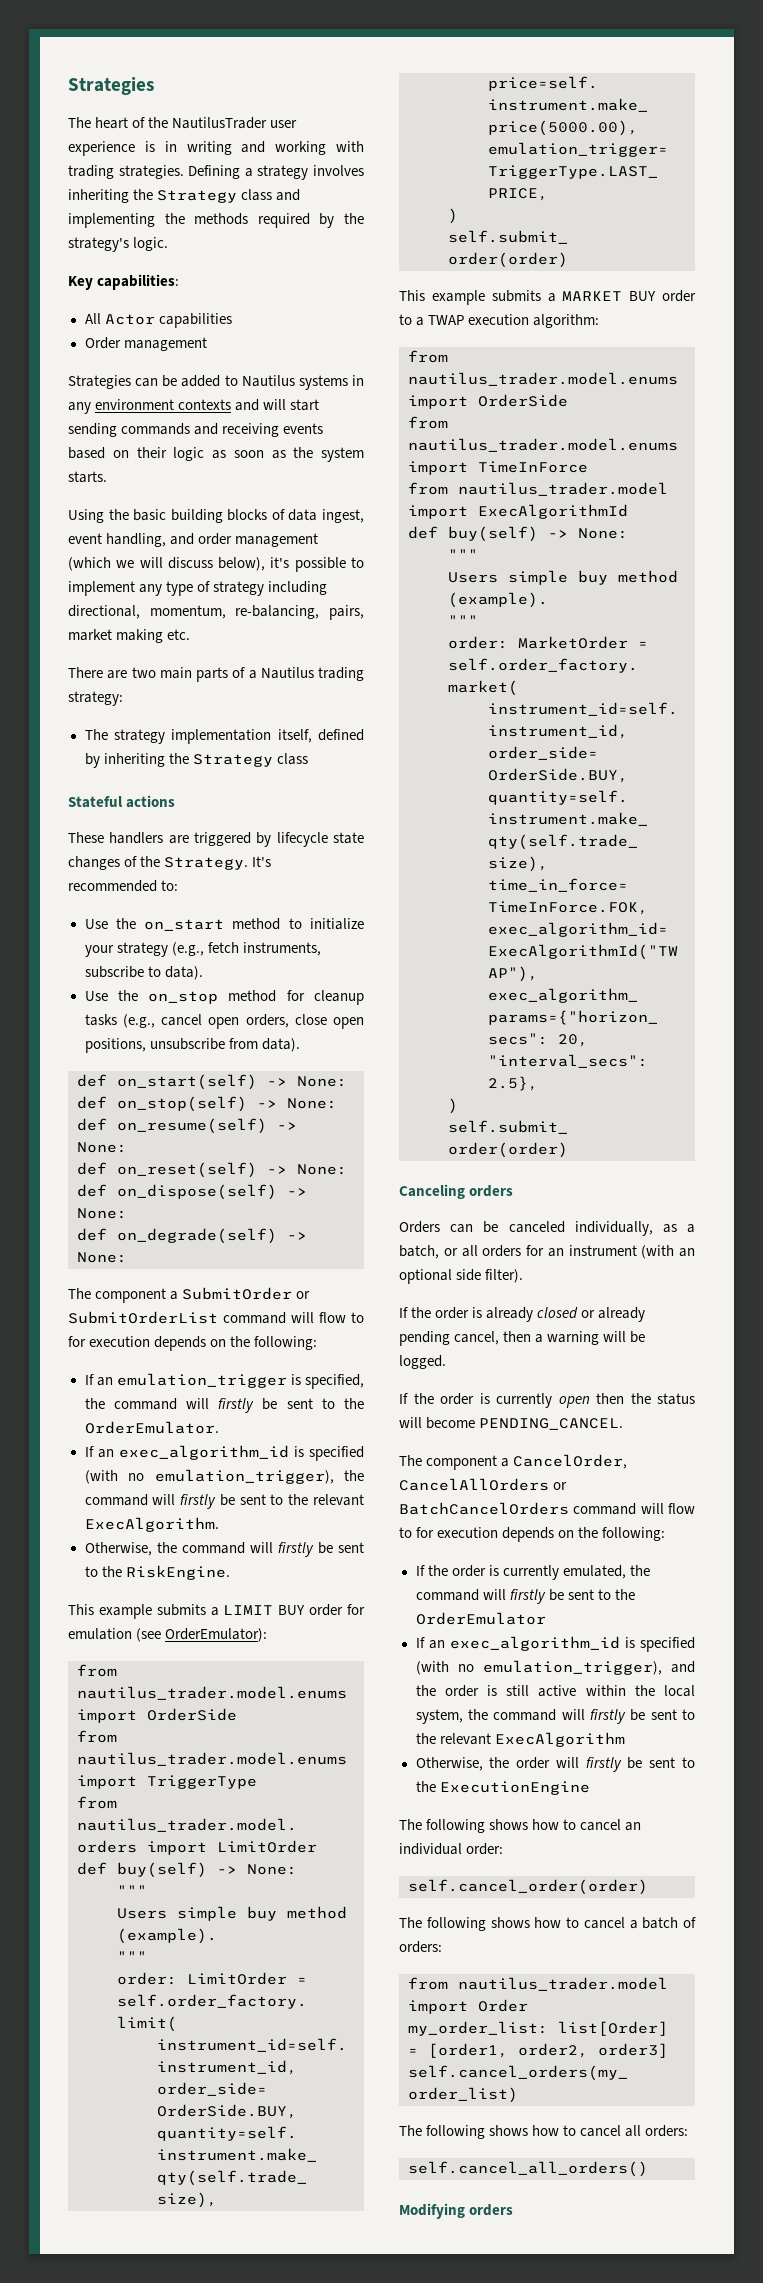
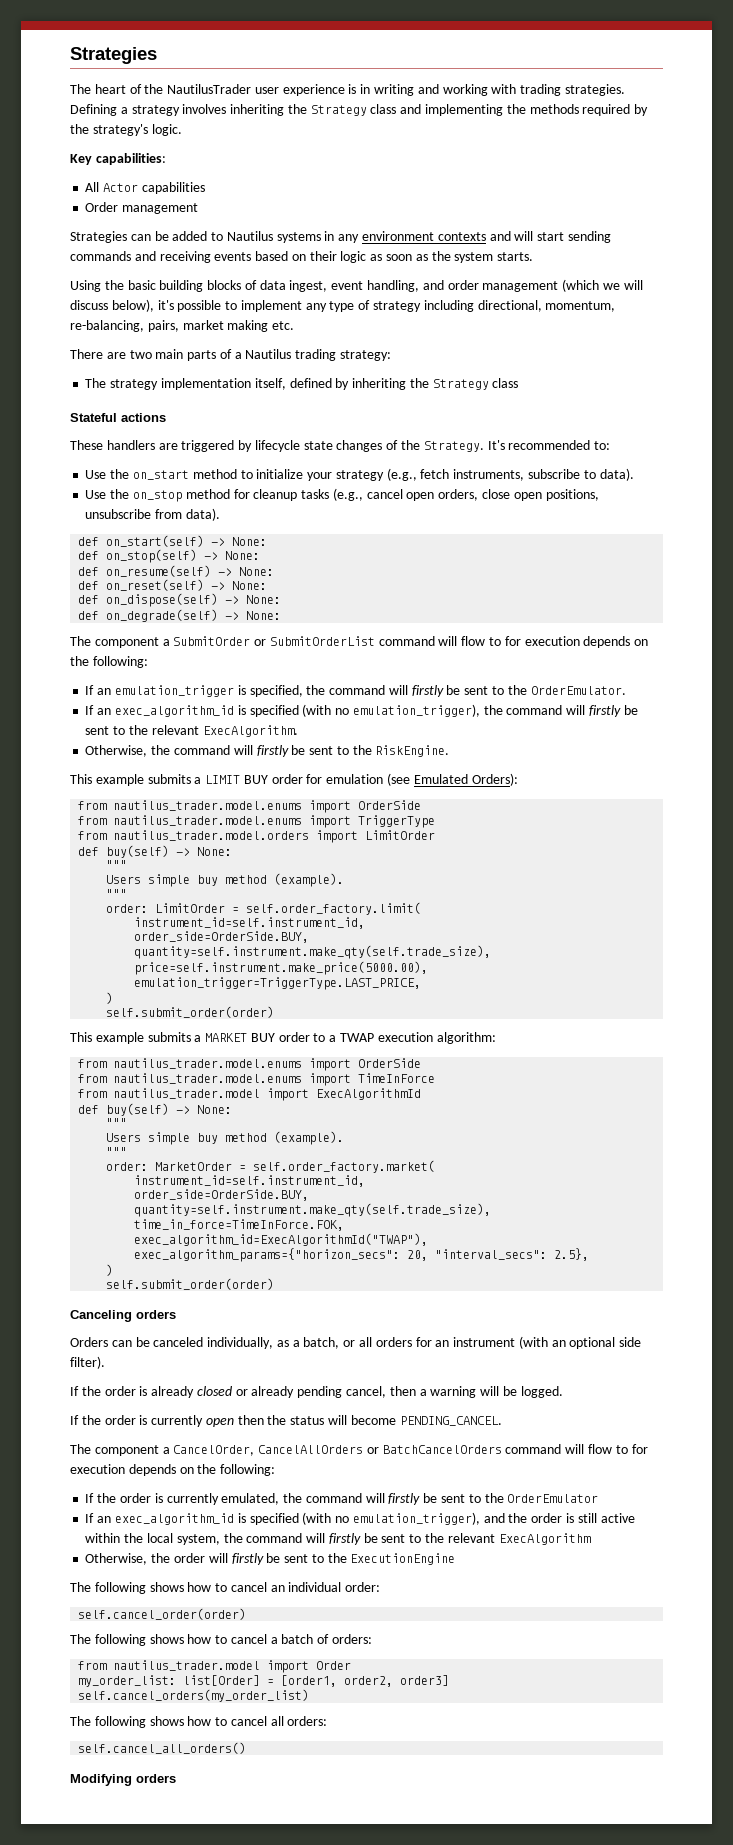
[165,1628,268,1642] OrderEmulator): -> [413,773,518,786] Emulated Orders):

